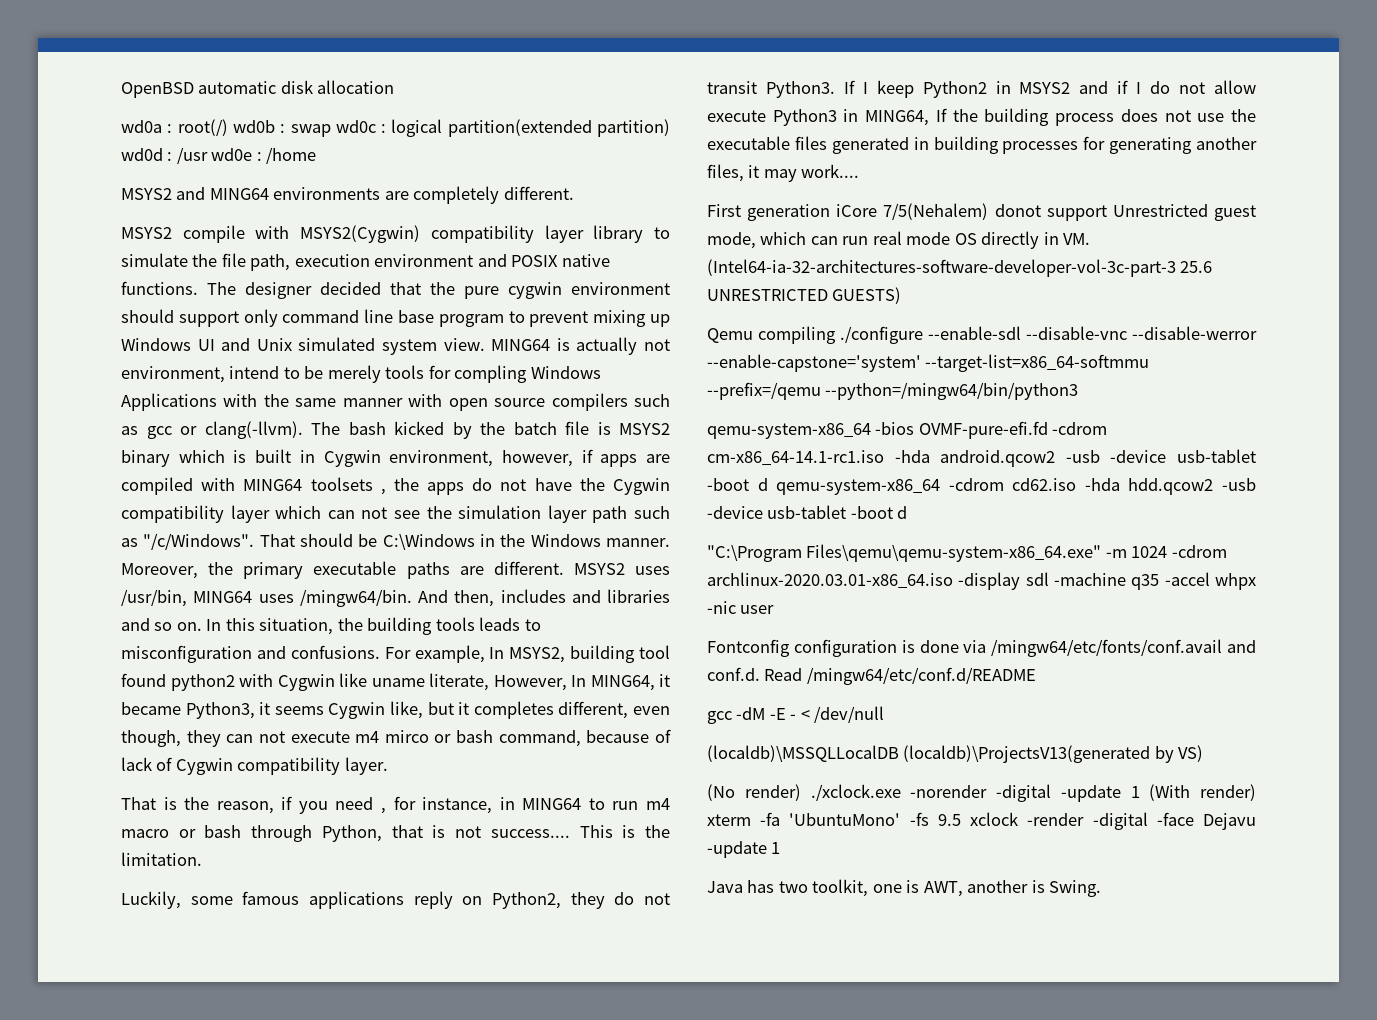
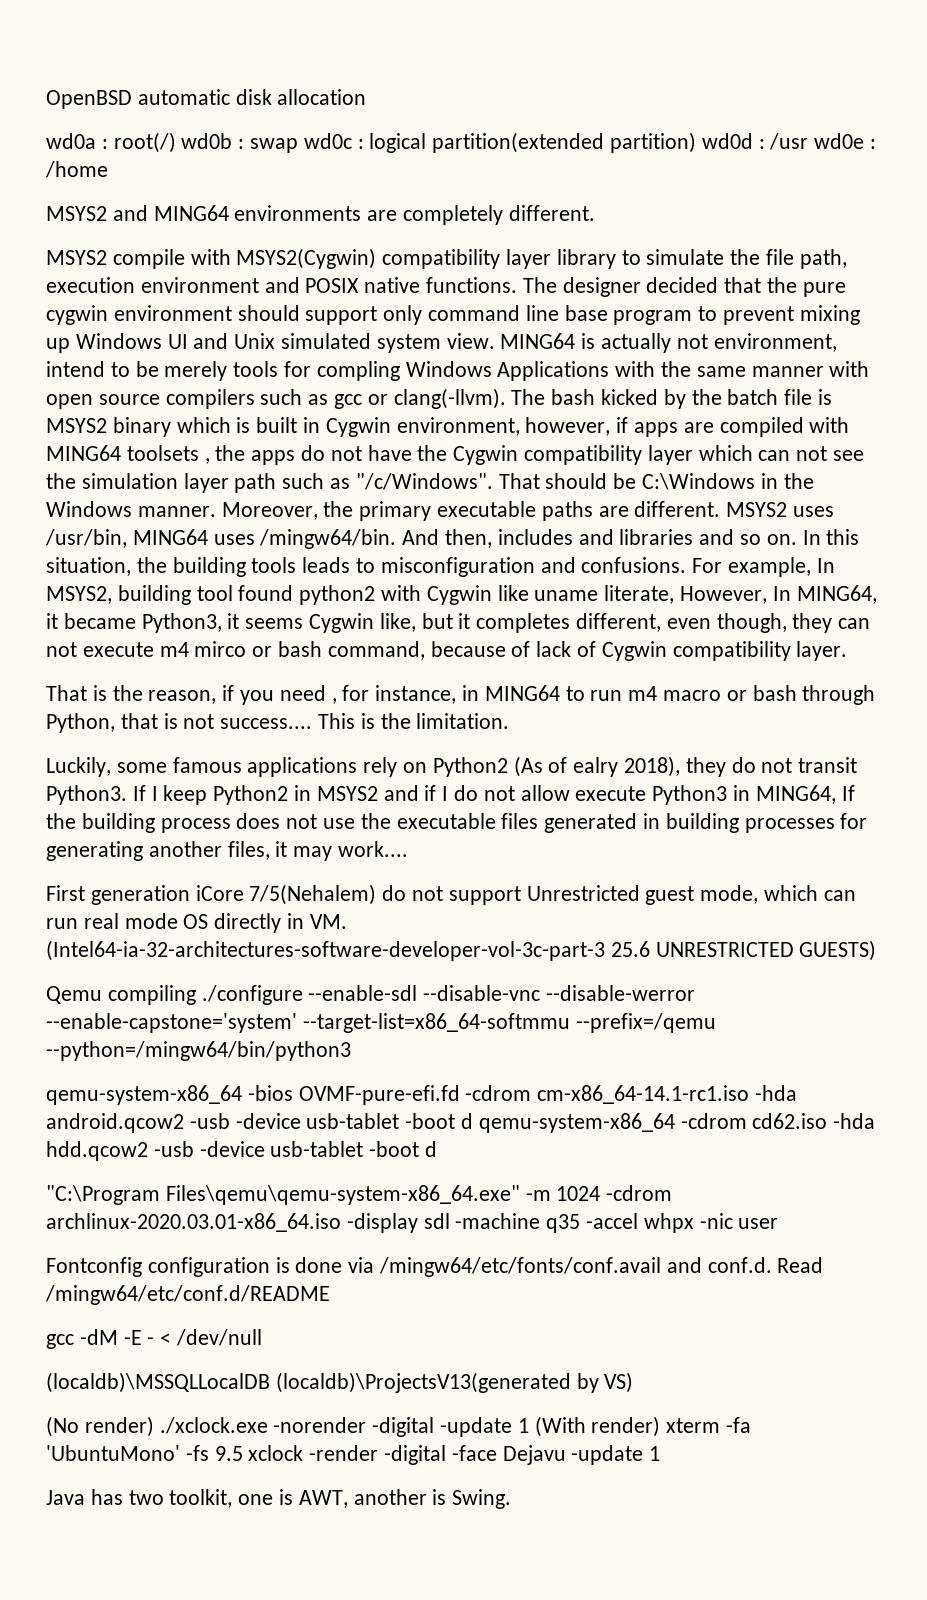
[413,891,561,909] reply on Python2, -> [363,756,681,777] rely on Python2 (As of ealry 2018),
[994,204,1041,217] donot -> [382,885,444,901] do not

